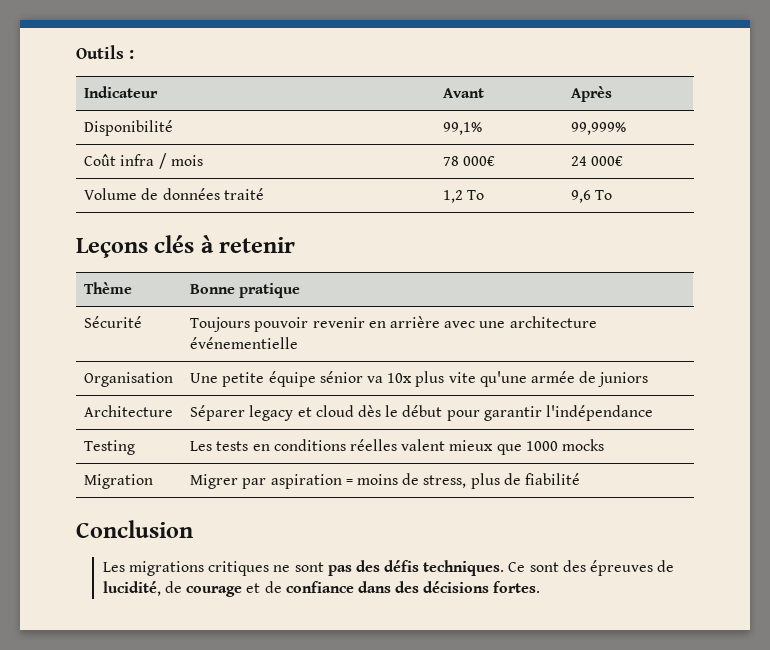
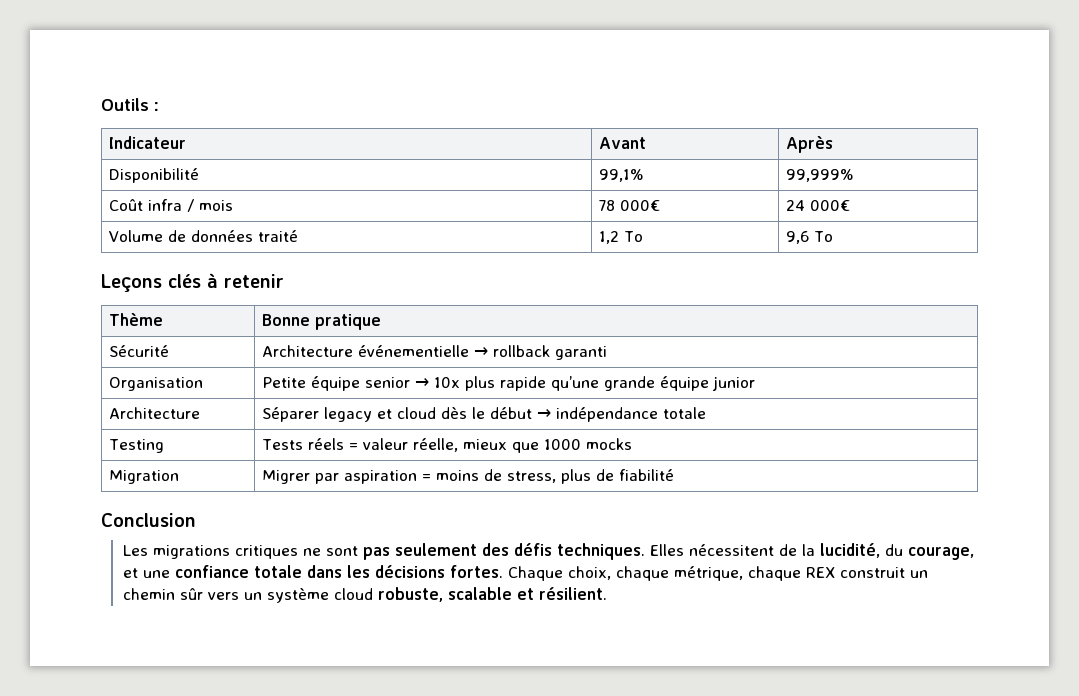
[190,316,597,332] [190,337,299,349] [84,372,174,387] [190,371,649,387] Toujours pouvoir revenir en arrière avec une architecture événementielle // Organisation | Une petite équipe sénior va 10x plus vite qu'une armée de juniors -> [261,345,607,360] [108,377,203,391] [261,376,755,391] Architecture événementielle → rollback garanti // Organisation | Petite équipe senior → 10x plus rapide qu’une grande équipe junior
[446,405,653,421] [84,440,136,455] [190,439,446,451] pour garantir l'indépendance // Testing | Les tests en conditions réelles valent -> [536,407,706,422] [108,439,164,453] [261,438,458,452] → indépendance totale // Testing | Tests réels = valeur réelle,
(352, 570) none -> [394,543,477,556] seulement
[508,560,675,576] [102,581,541,597] Ce sont des épreuves de lucidité, de courage et de confiance dans des décisions fortes. -> [649,543,974,560] [122,565,928,581] [122,587,607,603] Elles nécessitent de la lucidité, du courage, et une confiance totale dans les décisions fortes. Chaque choix, chaque métrique, chaque REX construit un chemin sûr vers un système cloud robuste, scalable et résilient.

